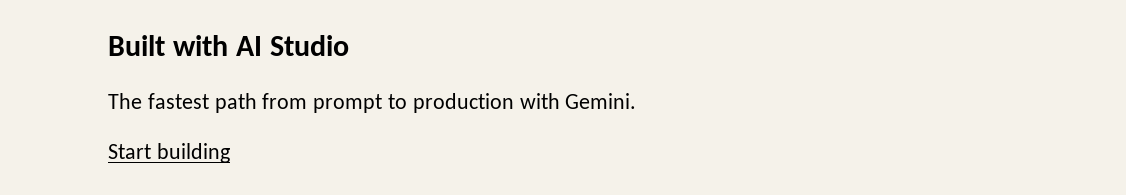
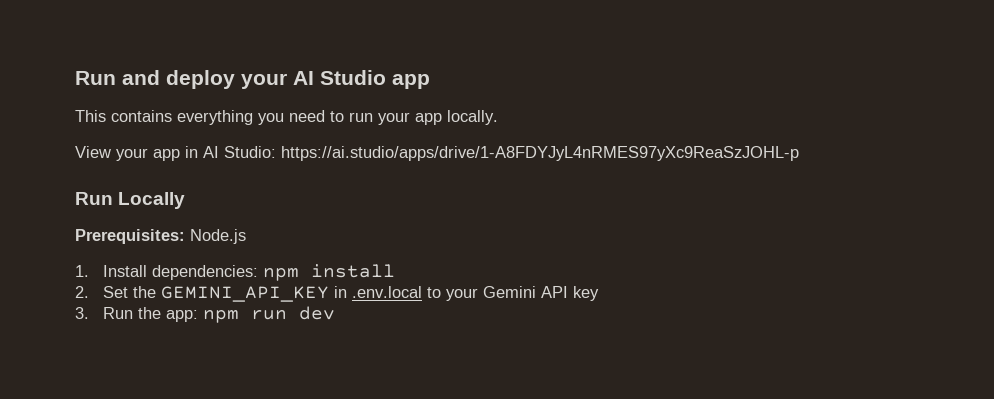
[108,35,350,56] [108,93,637,113] [108,143,230,163] Built with AI Studio // The fastest path from prompt to production with Gemini. // Start building -> [75,70,430,89] [75,110,498,125] [75,146,799,161] [75,192,186,209] [75,229,246,244] [75,264,396,281] [75,286,600,302] [75,306,336,323] Run and deploy your AI Studio app // This contains everything you need to run your app locally. // View your app in AI Studio: https://ai.studio/apps/drive/1-A8FDYJyL4nRMES97yXc9ReaSzJOHL-p // Run Locally // Prerequisites: Node.js // 1. Install dependencies: npm install // 2. Set the GEMINI_API_KEY in .env.local to your Gemini API key // 3. Run the app: npm run dev

